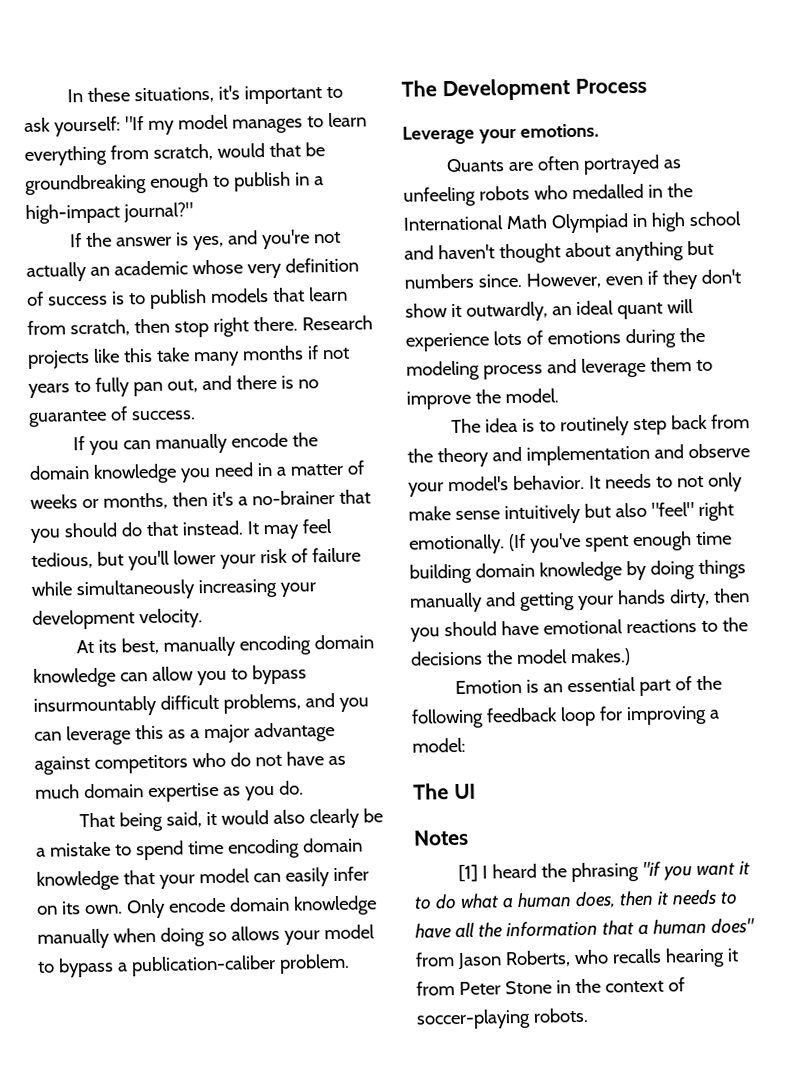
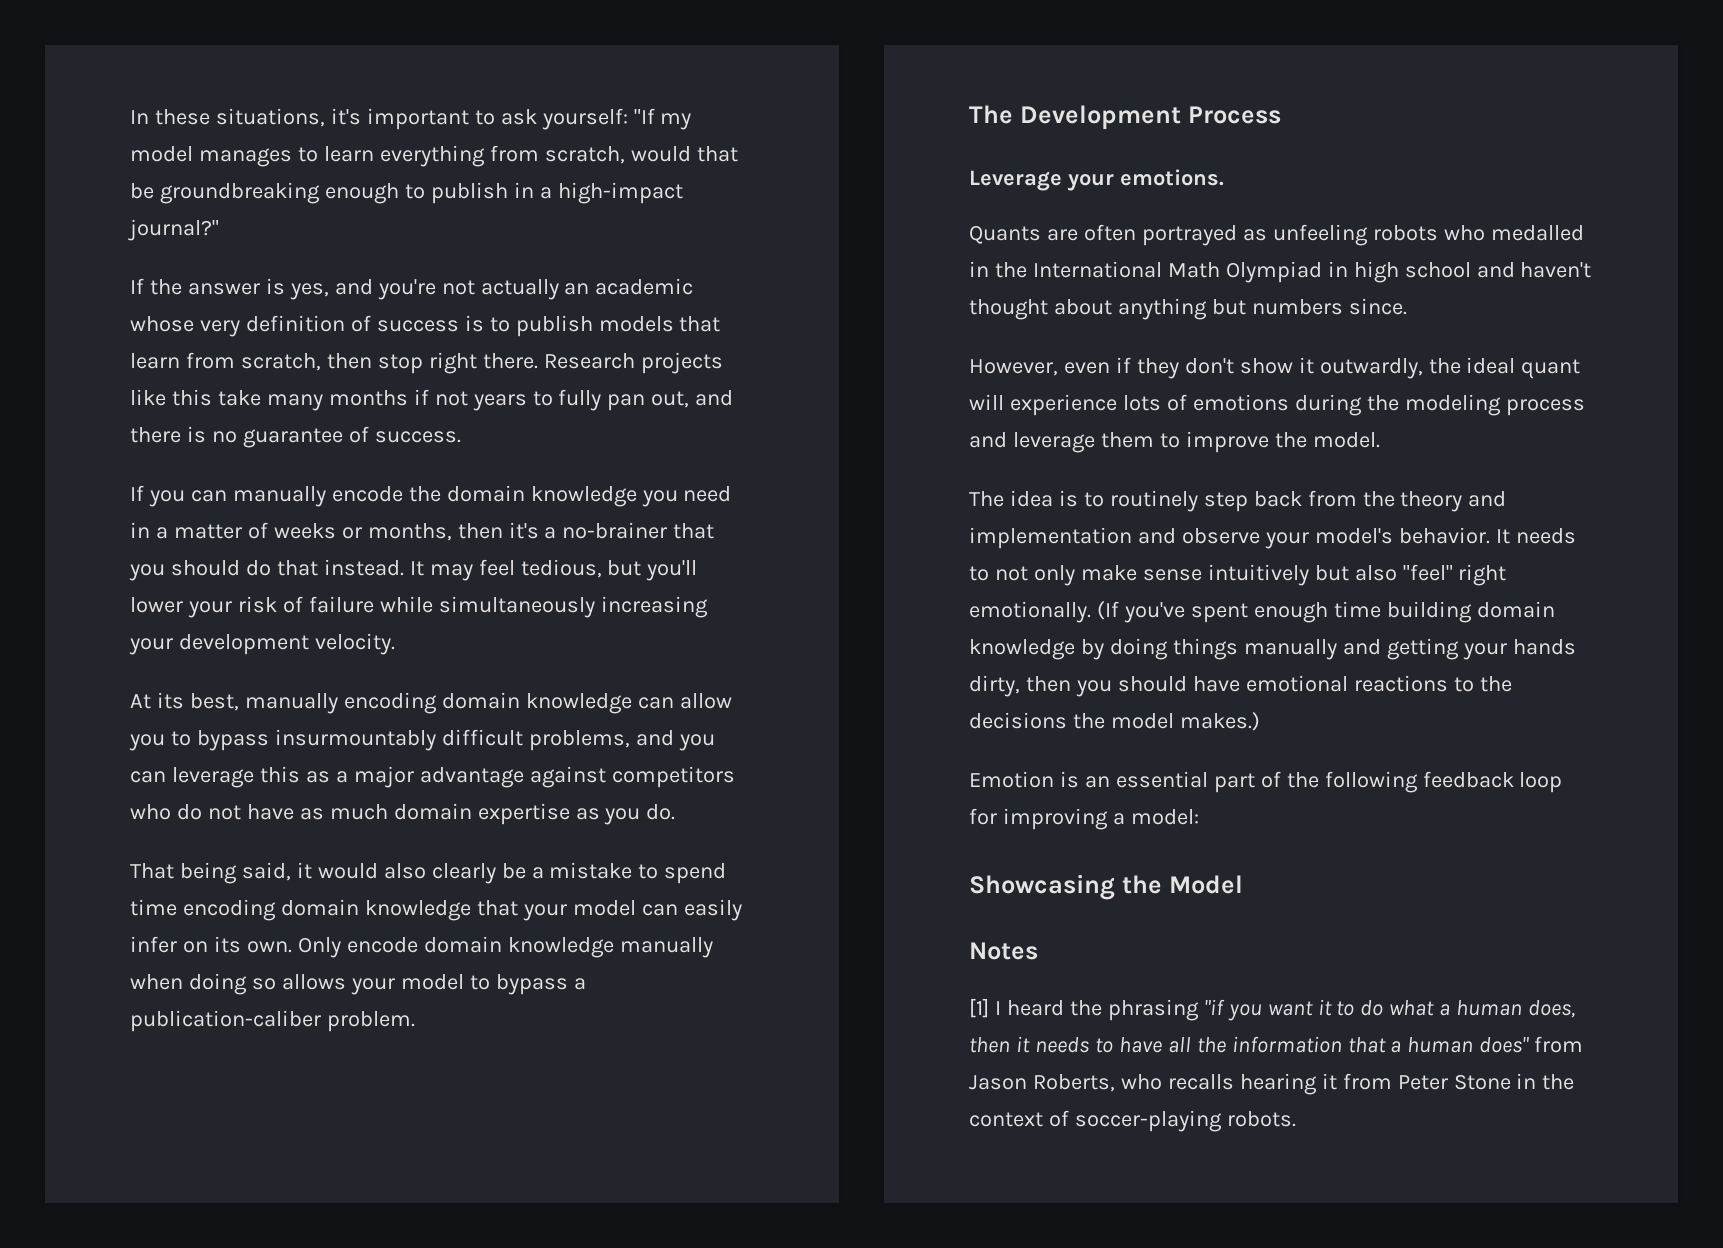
(522, 280) none -> (1407, 306) //
[551,306,572,316] an -> [1428,358,1461,374] the
[413,783,476,800] The UI -> [969,874,1243,900] Showcasing the Model

